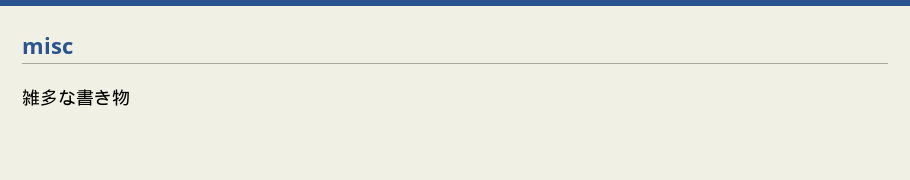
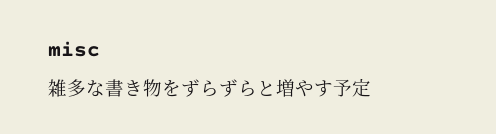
(130, 97) none -> [162,78,371,97] をずらずらと増やす予定

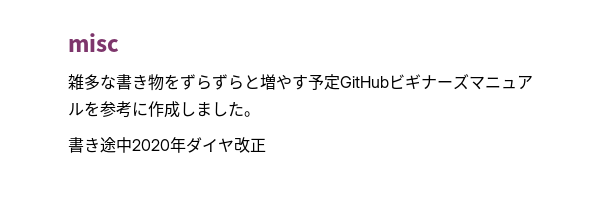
(371, 87) none -> [340,74,533,90] [68,101,260,118] [68,137,266,153] GitHubビギナーズマニュアルを参考に作成しました。 // 書き途中2020年ダイヤ改正

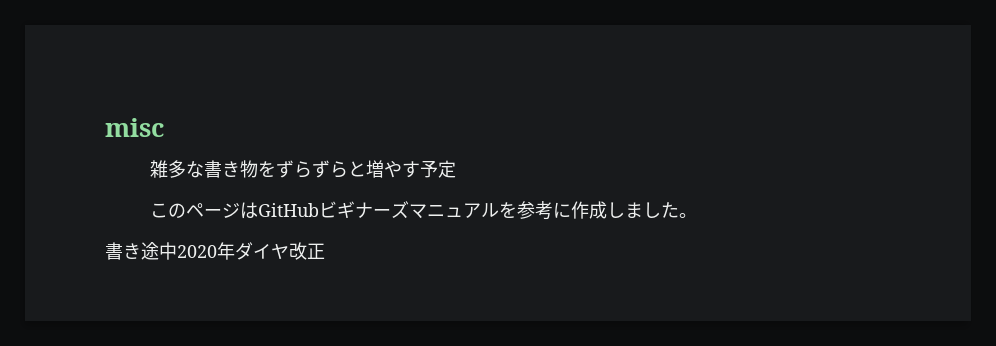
(340, 82) none -> [149,202,258,219] // このページは

